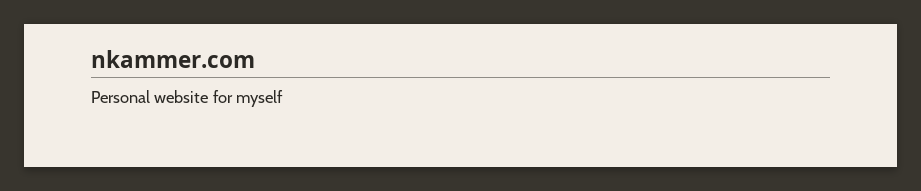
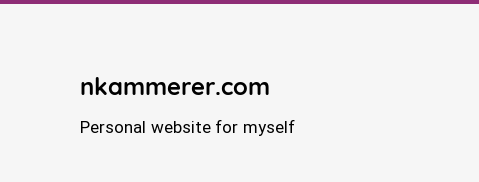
[91,50,255,68] nkammer.com -> [80,77,270,95] nkammerer.com

